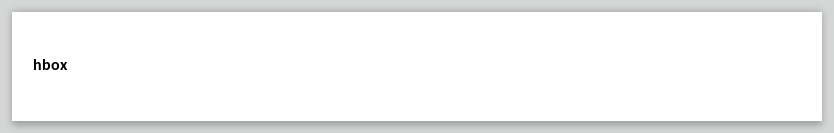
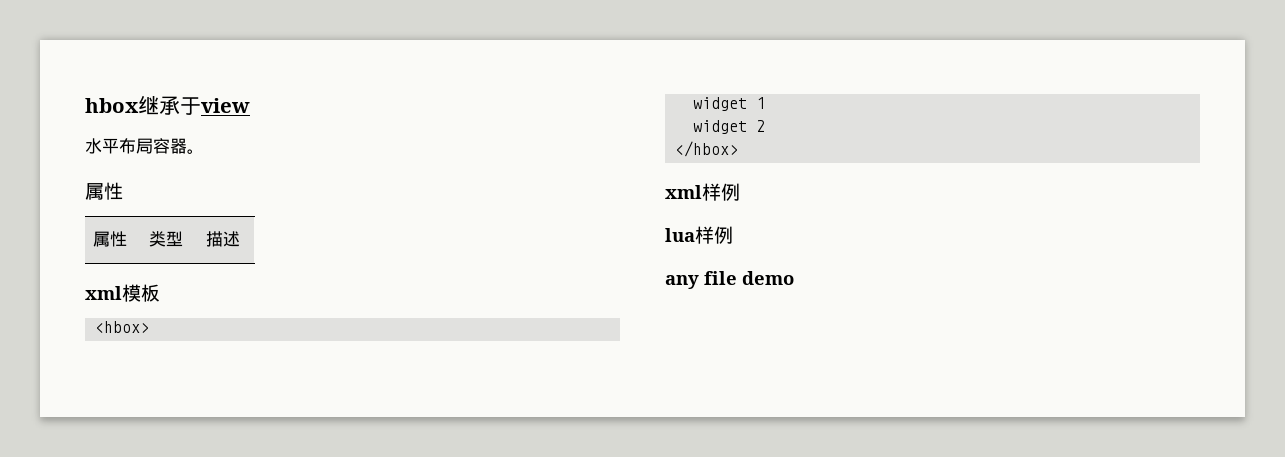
(68, 64) none -> [138,96,250,115] [85,138,204,154] [85,182,123,200] [92,231,127,247] [148,231,183,247] [205,231,240,247] [85,284,160,302] [94,321,149,333] [692,97,765,111] [692,120,765,134] [674,141,738,157] [665,183,740,201] [665,226,733,244] [665,271,794,289] 继承于view // 水平布局容器。 // 属性 // 属性 | 类型 | 描述 // xml模板 // <hbox> // widget 1 // widget 2 // </hbox> // xml样例 // lua样例 // any file demo

